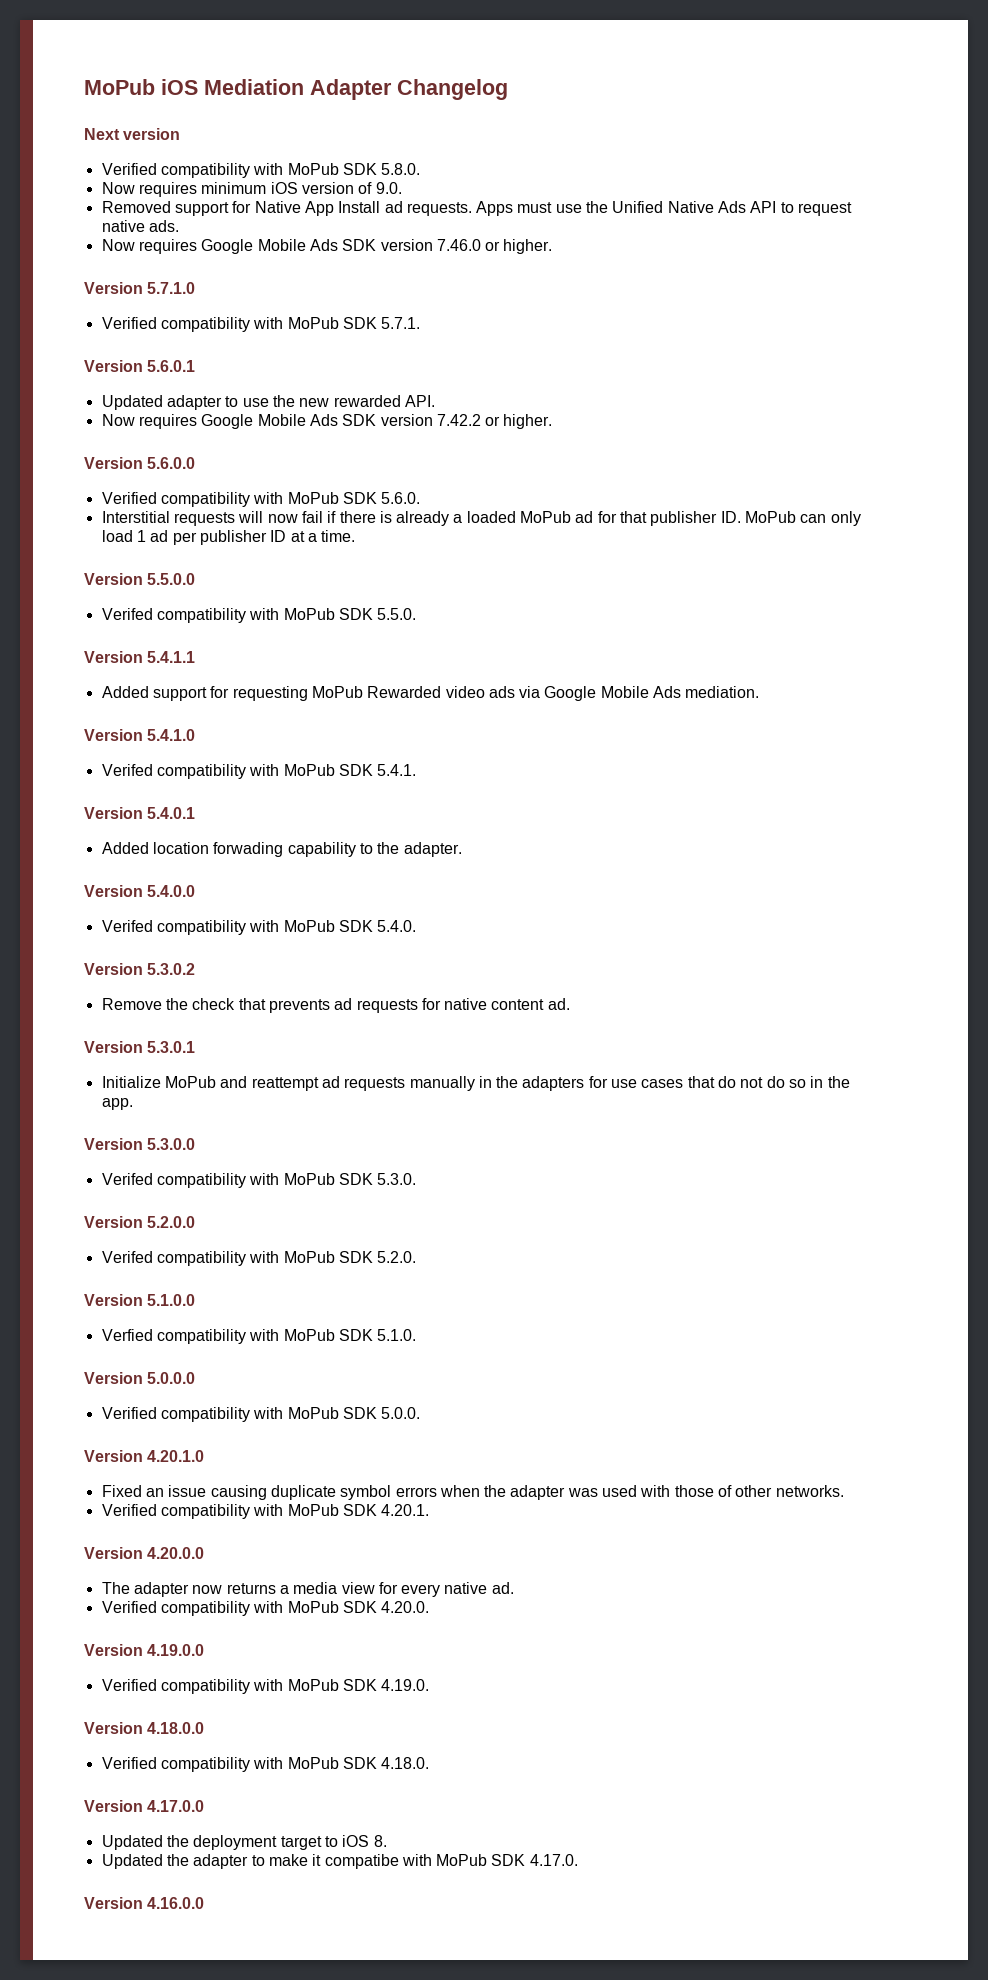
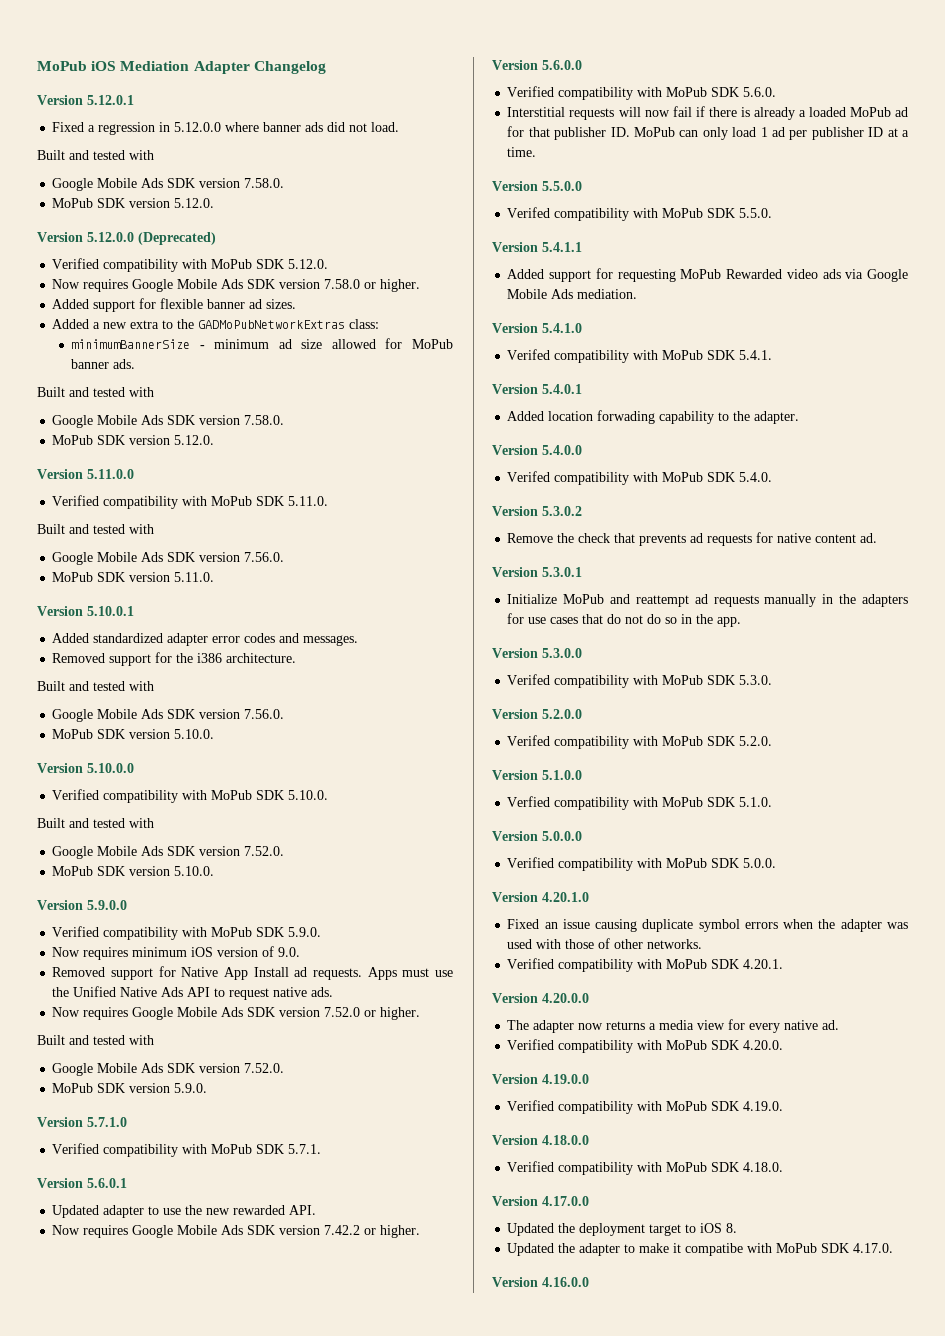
[84,128,181,140] [101,163,421,178] Next version // Verified compatibility with MoPub SDK 5.8.0. -> [37,95,134,105] [52,122,400,135] [37,150,154,160] [52,178,285,191] [52,198,215,208] [37,232,216,245] [52,258,329,272] [52,279,421,292] [52,298,297,312] [52,319,380,329] [71,338,453,349] [71,359,136,369] [37,387,154,397] [52,415,285,428] [52,435,215,445] [37,469,134,479] [52,495,329,509] [37,524,154,534] [52,552,285,565] [52,572,215,582] [37,606,134,616] [52,633,359,646] [52,652,297,666] [37,681,154,691] [52,709,285,722] [52,729,215,739] [37,763,134,773] [52,789,329,803] [37,818,154,828] [52,846,285,859] [52,866,215,876] [37,900,127,910] [52,926,322,940] Version 5.12.0.1 // Fixed a regression in 5.12.0.0 where banner ads did not load. // Built and tested with // Google Mobile Ads SDK version 7.58.0. // MoPub SDK version 5.12.0. // Version 5.12.0.0 (Deprecated) // Verified compatibility with MoPub SDK 5.12.0. // Now requires Google Mobile Ads SDK version 7.58.0 or higher. // Added support for flexible banner ad sizes. // Added a new extra to the GADMoPubNetworkExtras class: // minimumBannerSize - minimum ad size allowed for MoPub banner ads. // Built and tested with // Google Mobile Ads SDK version 7.58.0. // MoPub SDK version 5.12.0. // Version 5.11.0.0 // Verified compatibility with MoPub SDK 5.11.0. // Built and tested with // Google Mobile Ads SDK version 7.56.0. // MoPub SDK version 5.11.0. // Version 5.10.0.1 // Added standardized adapter error codes and messages. // Removed support for the i386 architecture. // Built and tested with // Google Mobile Ads SDK version 7.56.0. // MoPub SDK version 5.10.0. // Version 5.10.0.0 // Verified compatibility with MoPub SDK 5.10.0. // Built and tested with // Google Mobile Ads SDK version 7.52.0. // MoPub SDK version 5.10.0. // Version 5.9.0.0 // Verified compatibility with MoPub SDK 5.9.0.
[436,239,553,254] 7.46.0 or higher. -> [324,1007,421,1020] [37,1035,154,1045] [52,1063,285,1076] [52,1083,208,1093] 7.52.0 or higher. // Built and tested with // Google Mobile Ads SDK version 7.52.0. // MoPub SDK version 5.9.0.

